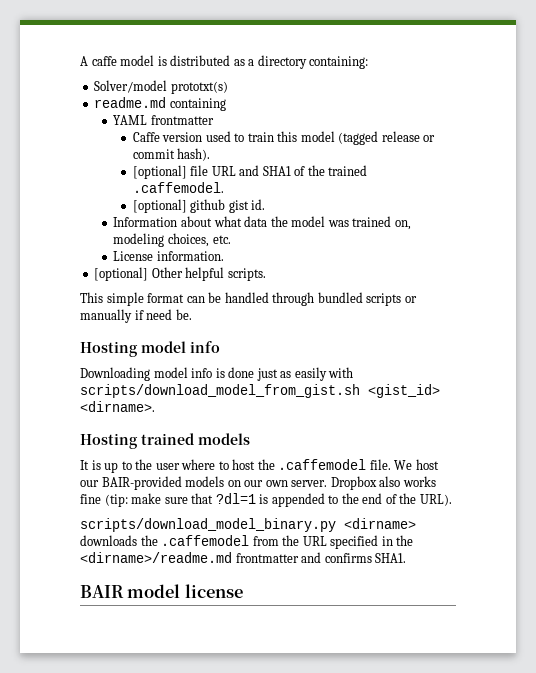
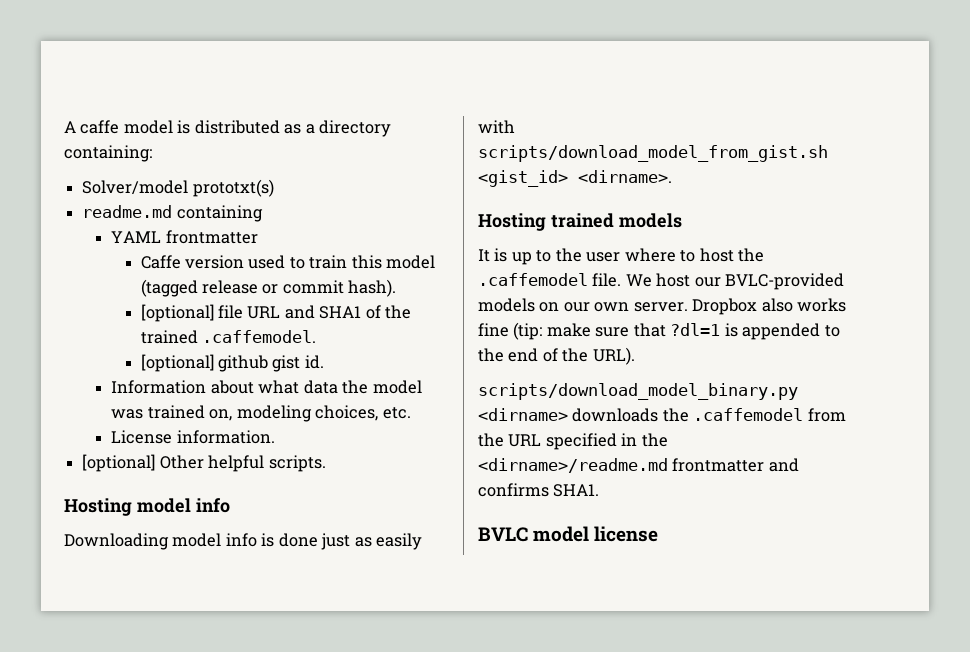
[80,292,417,306] [80,309,192,323] // This simple format can be handled through bundled scripts or manually if need be. -> (326, 463) none
[101,476,182,490] BAIR-provided -> [725,273,845,290] BVLC-provided
[80,585,124,598] BAIR -> [478,527,528,542] BVLC

